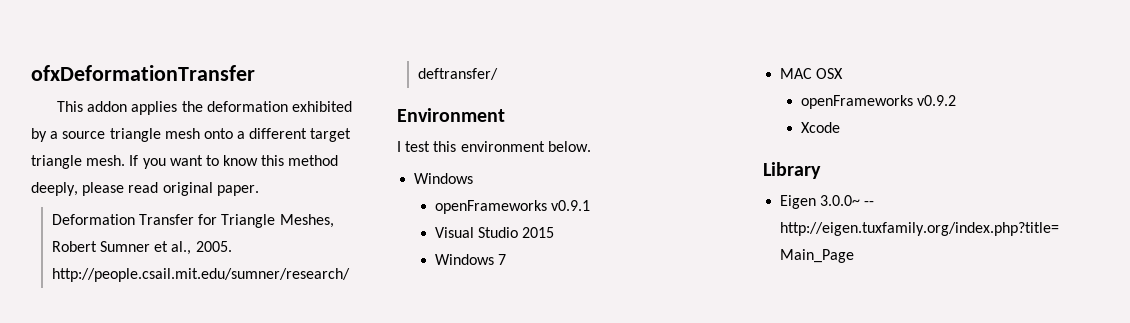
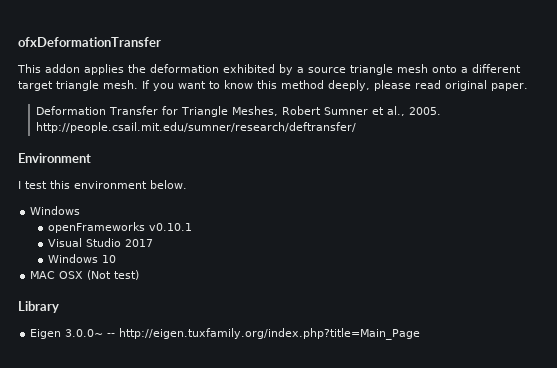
[551,200,591,211] v0.9.1 -> [149,223,193,231] v0.10.1
[522,227,555,238] [434,254,507,265] 2015 // Windows 7 -> [125,239,154,247] [48,254,117,263] 2017 // Windows 10
[800,95,957,109] [800,122,840,133] // openFrameworks v0.9.2 // Xcode -> [87,270,140,280] (Not test)

